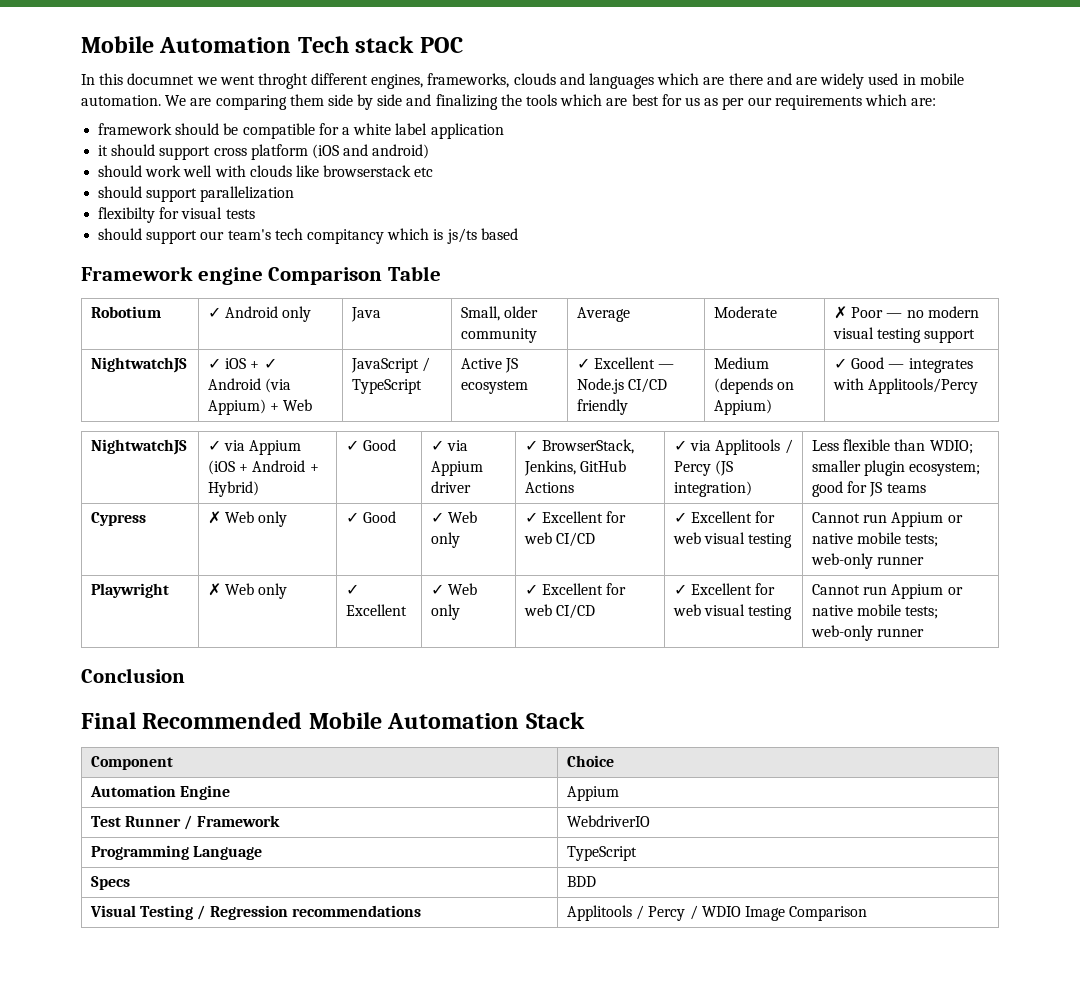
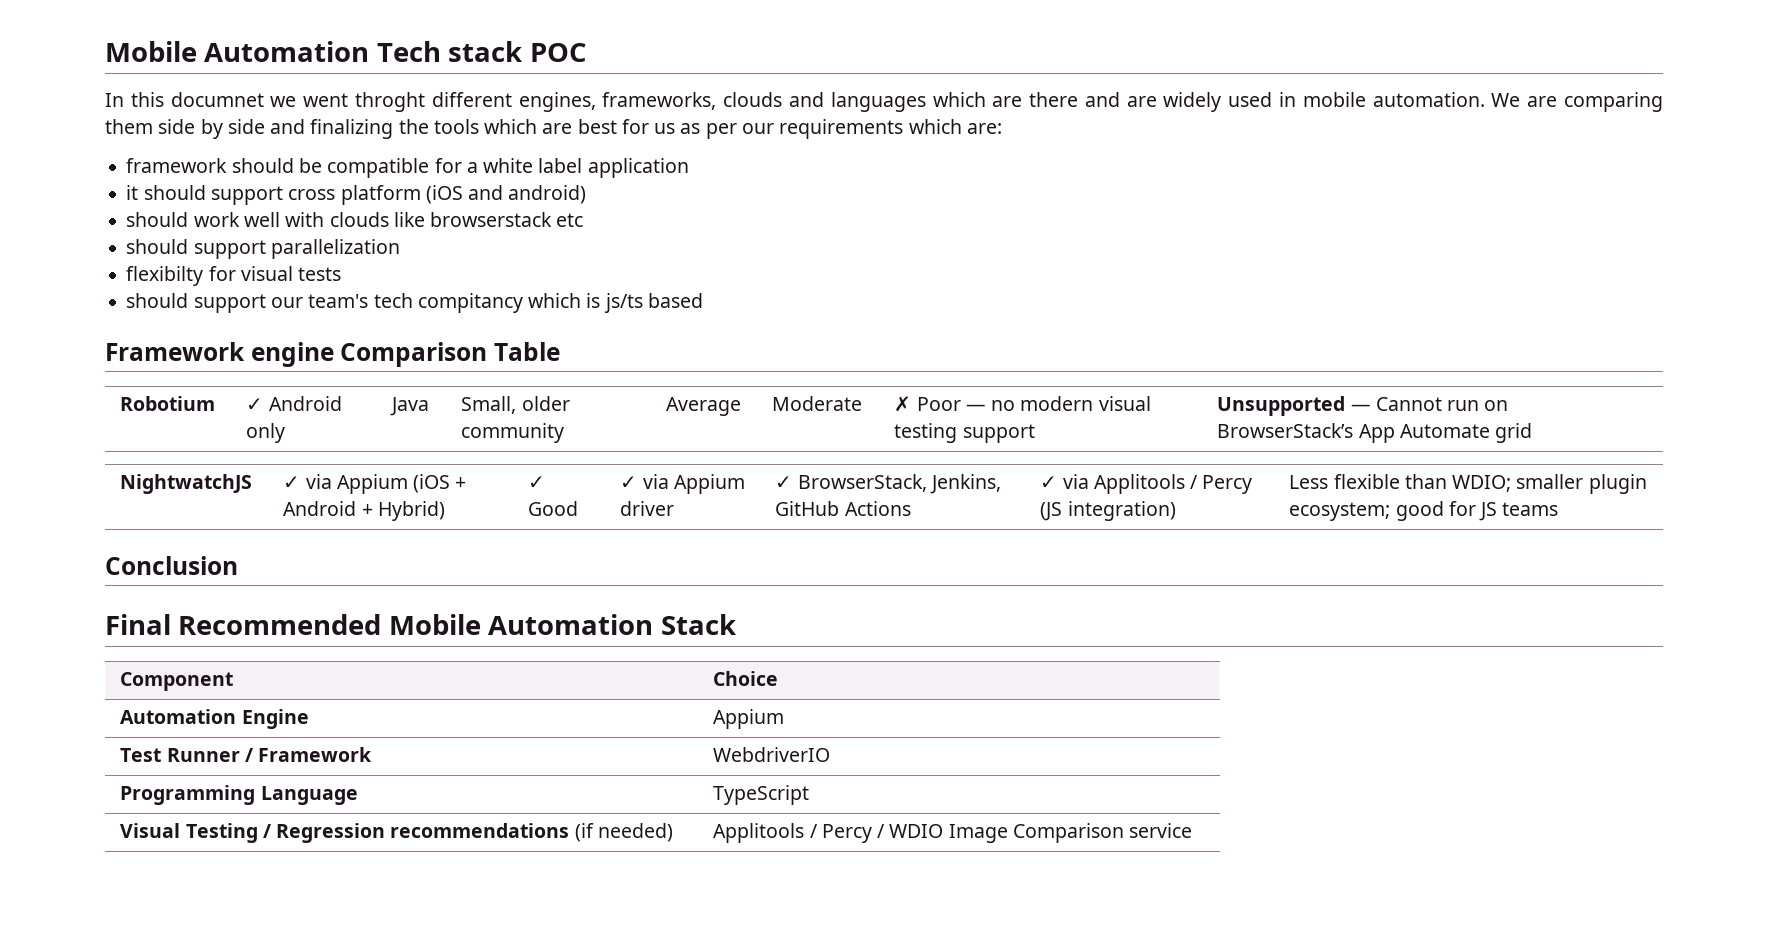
[91,357,188,373] [208,358,277,369] [208,378,292,393] [208,399,313,415] [351,357,431,373] [352,379,423,394] [461,358,519,373] [461,380,529,394] [577,357,675,369] [577,378,668,394] [577,399,629,415] [714,357,770,369] [714,378,795,394] [714,399,773,415] [834,357,973,373] [833,378,979,394] // NightwatchJS | ✓ iOS + ✓ Android (via Appium) + Web | JavaScript / TypeScript | Active JS ecosystem | ✓ Excellent — Node.js CI/CD friendly | Medium (depends on Appium) | ✓ Good — integrates with Applitools/Percy -> [1217,396,1509,416] [1217,423,1533,443] | Unsupported — Cannot run on BrowserStack’s App Automate grid
[91,512,147,526] [208,511,288,527] [346,511,397,523] [431,511,478,523] [431,532,461,548] [525,511,627,523] [524,532,596,547] [674,511,776,523] [673,532,793,548] [812,512,963,527] [812,532,939,547] [811,553,925,569] [91,583,170,598] [208,583,288,599] [346,584,360,595] [346,604,408,616] [431,583,478,595] [431,604,461,620] [525,583,627,595] [524,604,596,619] [674,583,776,595] [673,604,793,620] [812,584,963,599] [812,604,939,619] [811,625,925,641] // Cypress | ✗ Web only | ✓ Good | ✓ Web only | ✓ Excellent for web CI/CD | ✓ Excellent for web visual testing | Cannot run Appium or native mobile tests; web-only runner // Playwright | ✗ Web only | ✓ Excellent | ✓ Web only | ✓ Excellent for web CI/CD | ✓ Excellent for web visual testing | Cannot run Appium or native mobile tests; web-only runner -> (1559, 509) none
[91,876,131,890] [567,876,597,887] // Specs | BDD -> (810, 795) none
(421, 911) none -> [574,823,673,842] (if needed)
(868, 913) none -> [1129,823,1193,838] service

